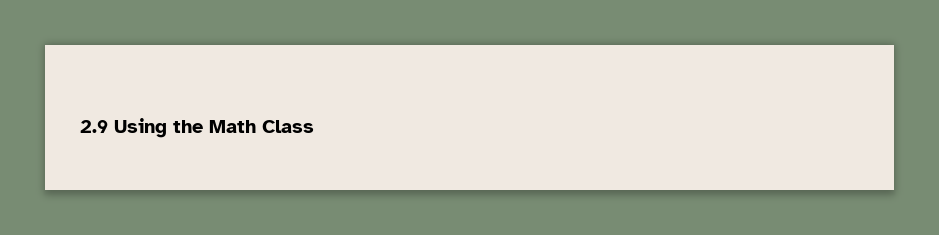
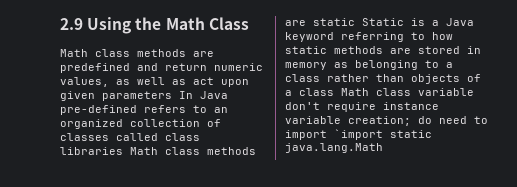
(314, 126) none -> [60,49,214,57] [60,63,263,73] [60,77,249,87] [60,91,228,101] [60,105,228,115] [60,119,221,129] [60,133,200,141] [60,147,256,155] [285,18,474,26] [285,32,453,42] [285,46,481,54] [285,60,453,70] [285,74,481,84] [285,88,474,96] [285,102,439,112] [285,116,488,126] [285,129,432,140] [285,143,383,153] // Math class methods are predefined and return numeric values, as well as act upon given parameters In Java pre-defined refers to an organized collection of classes called class libraries Math class methods are static Static is a Java keyword referring to how static methods are stored in memory as belonging to a class rather than objects of a class Math class variable don't require instance variable creation; do need to import `import static java.lang.Math

